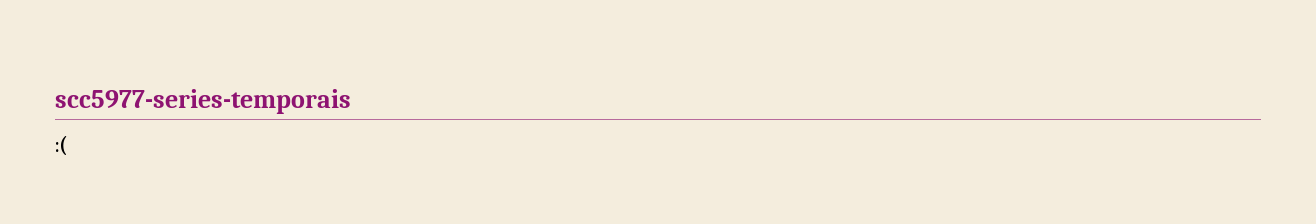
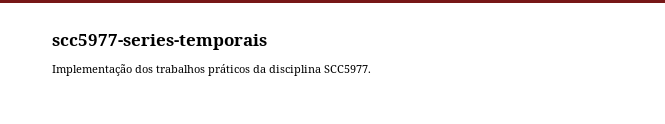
[55,136,67,155] :( -> [52,64,371,76] Implementação dos trabalhos práticos da disciplina SCC5977.

